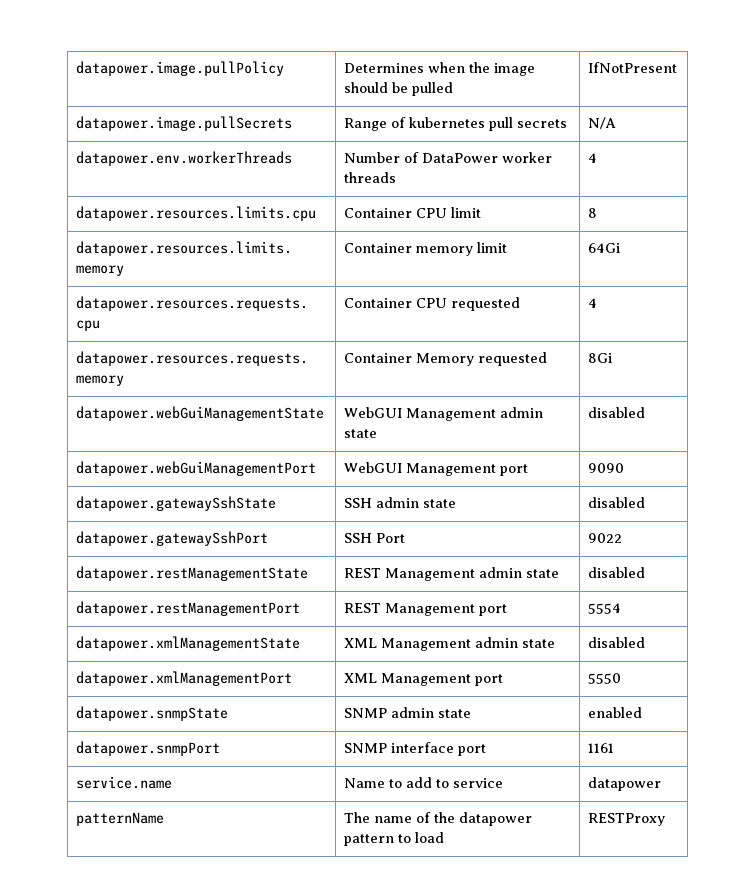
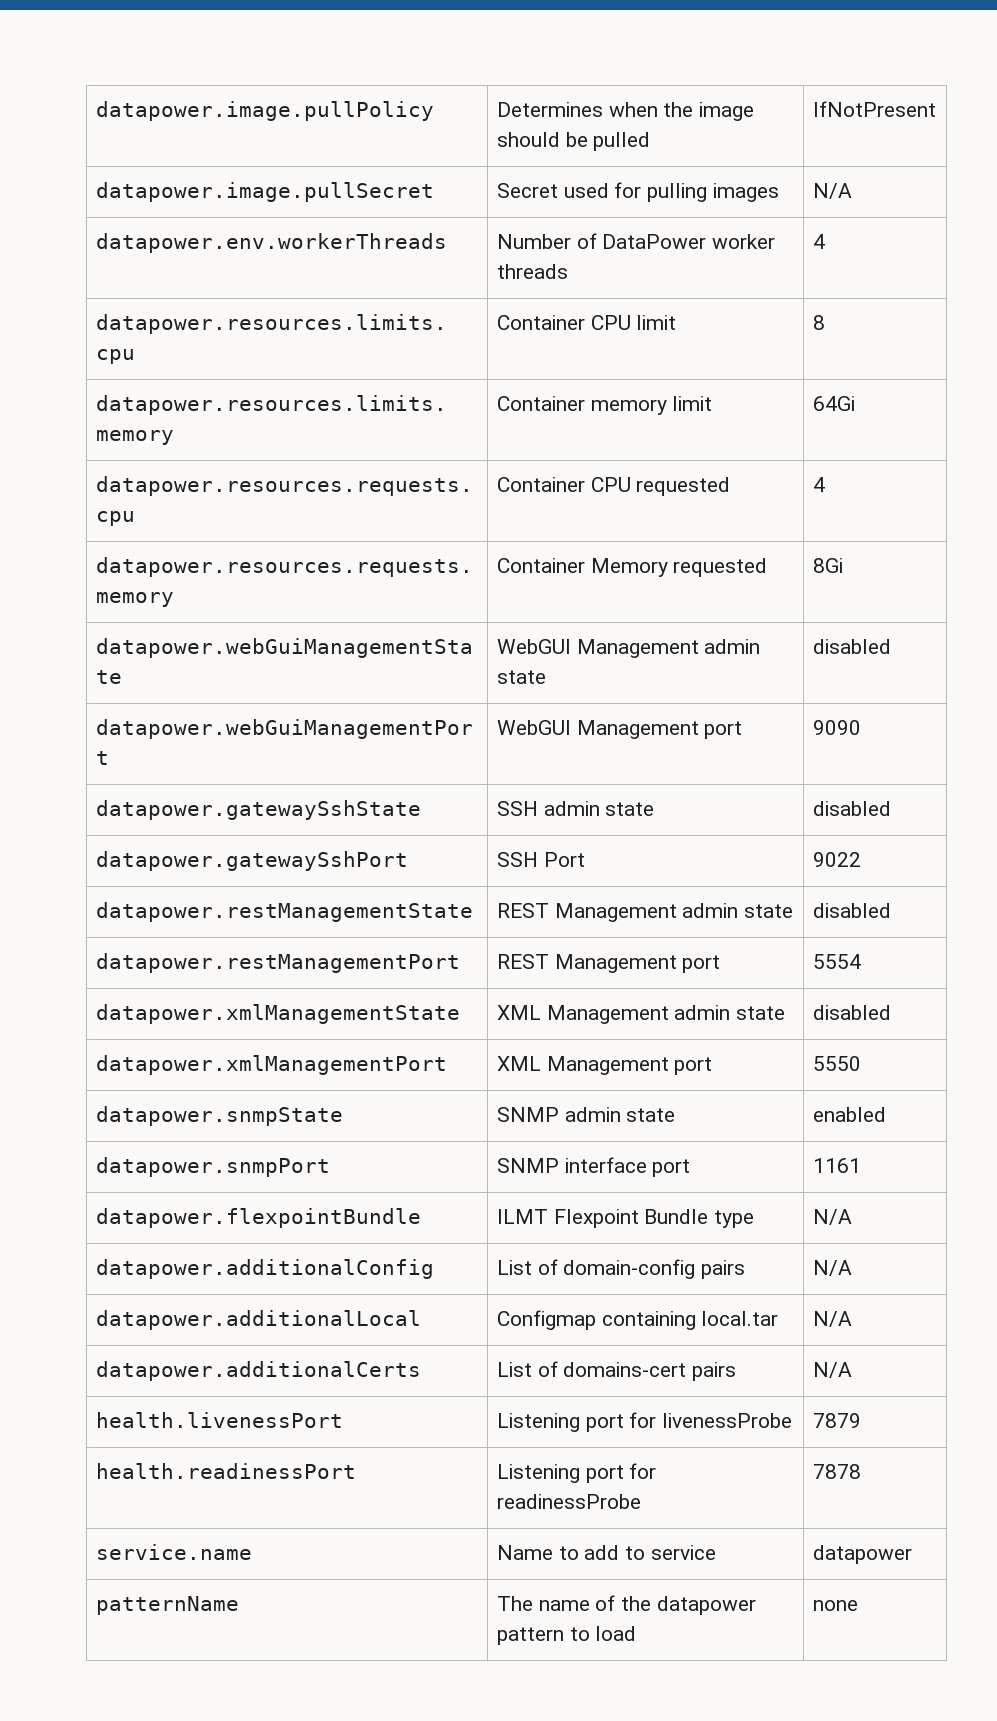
[75,116,292,131] [343,117,567,131] datapower.image.pullSecrets | Range of kubernetes pull secrets -> [95,182,434,202] [496,182,779,202] datapower.image.pullSecret | Secret used for pulling images
(614, 748) none -> [95,1208,421,1228] [496,1209,755,1228] [812,1209,852,1225] [95,1259,434,1279] [496,1259,746,1279] [812,1260,852,1276] [95,1310,421,1330] [496,1310,779,1330] [812,1311,852,1327] [95,1361,421,1381] [496,1361,737,1381] [812,1362,852,1378] [95,1412,343,1428] [496,1412,793,1432] [812,1413,861,1428] [95,1463,356,1479] [496,1463,657,1483] [496,1494,641,1509] [812,1464,861,1479] // datapower.flexpointBundle | ILMT Flexpoint Bundle type | N/A // datapower.additionalConfig | List of domain-config pairs | N/A // datapower.additionalLocal | Configmap containing local.tar | N/A // datapower.additionalCerts | List of domains-cert pairs | N/A // health.livenessPort | Listening port for livenessProbe | 7879 // health.readinessPort | Listening port for readinessProbe | 7878
[587,813,665,826] | RESTProxy -> [812,1600,858,1611] | none

